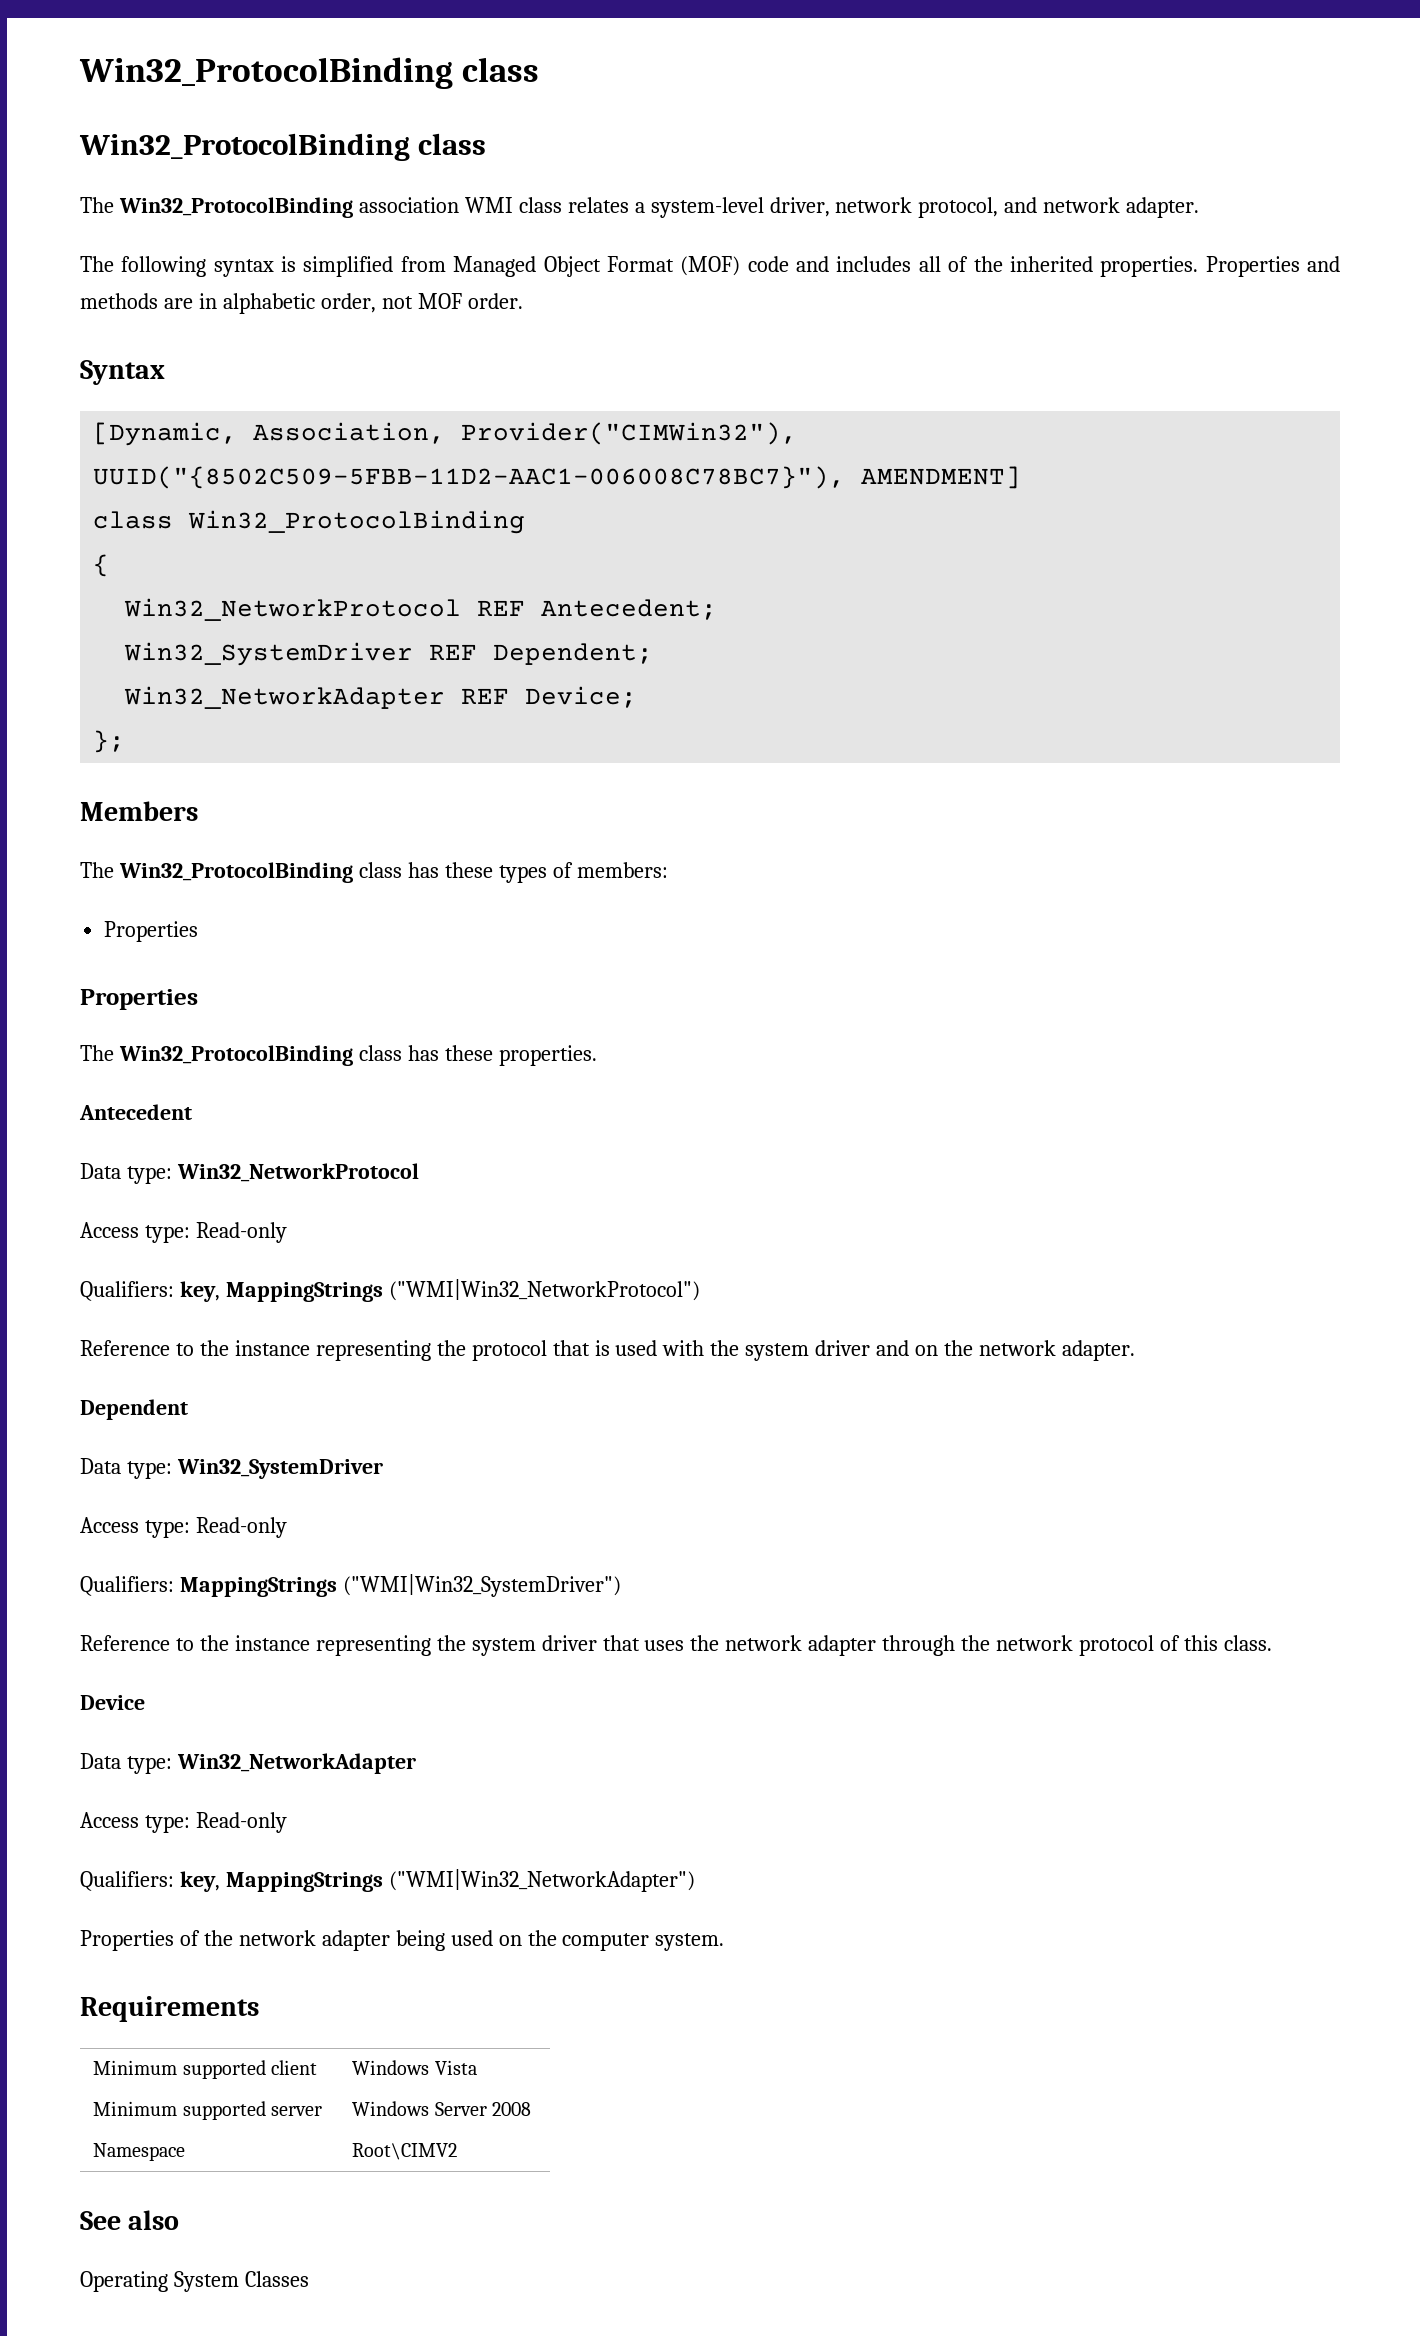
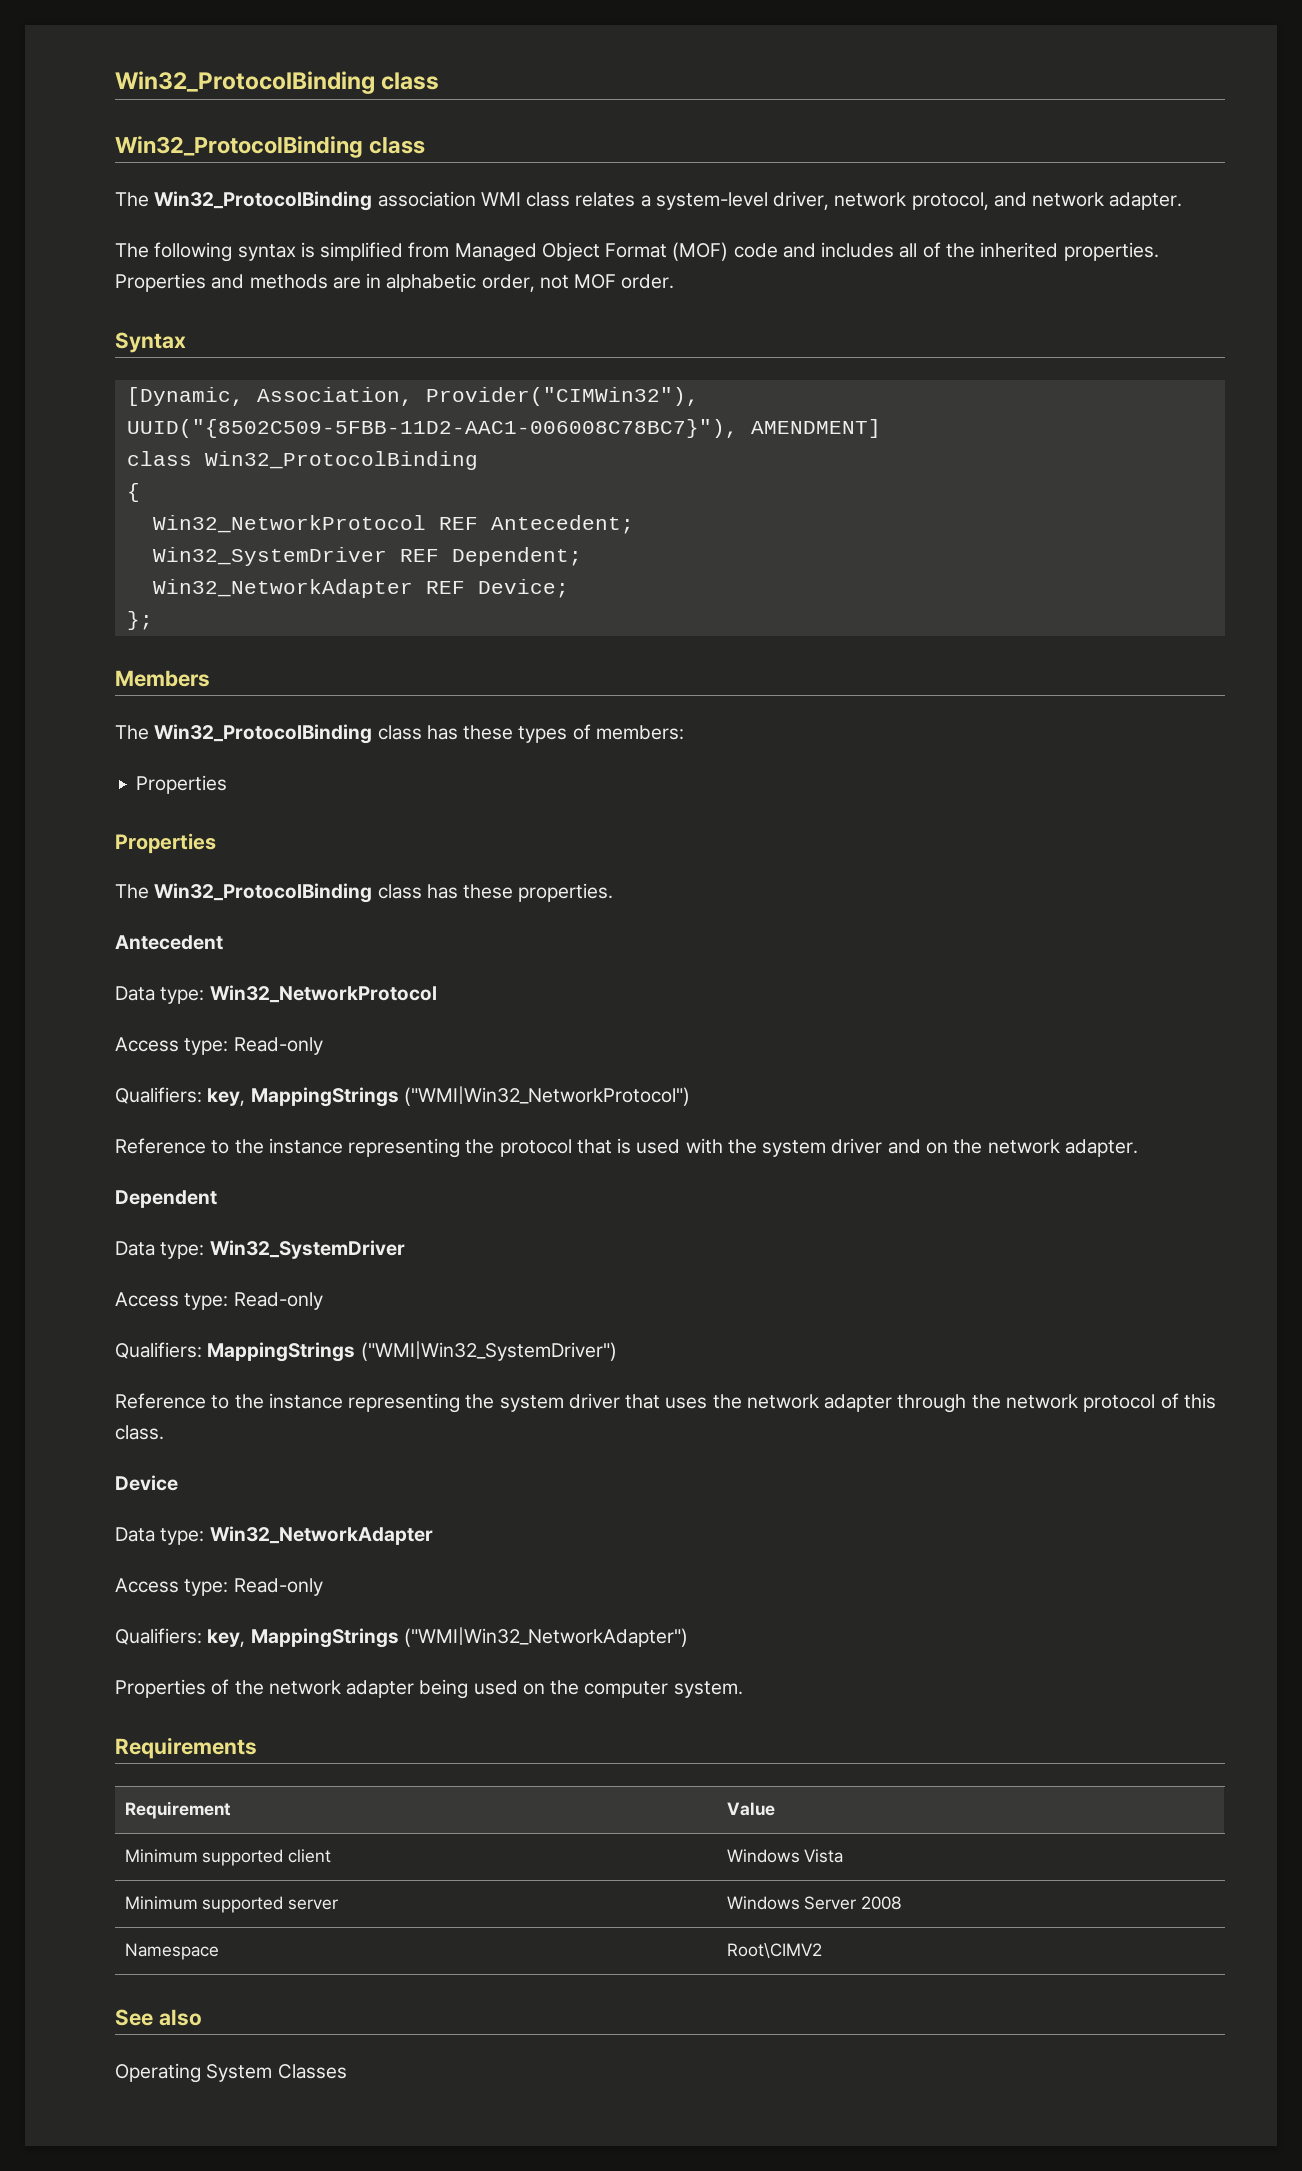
(259, 2009) none -> [124,1801,231,1819] [726,1802,775,1816] // Requirement | Value

